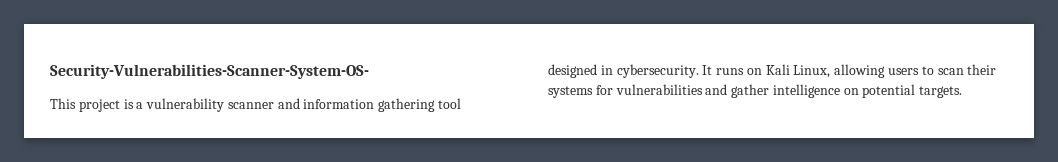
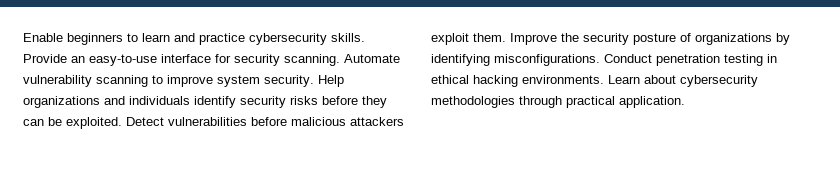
[50,64,369,79] [50,98,462,112] [548,64,997,78] [548,84,963,98] Security-Vulnerabilities-Scanner-System-OS- // This project is a vulnerability scanner and information gathering tool designed in cybersecurity. It runs on Kali Linux, allowing users to scan their systems for vulnerabilities and gather intelligence on potential targets. -> [23,33,365,45] [23,54,400,66] [23,75,344,87] [23,96,387,108] [23,117,404,129] [431,33,790,45] [431,54,777,66] [431,75,758,87] [431,96,685,108] Enable beginners to learn and practice cybersecurity skills. Provide an easy-to-use interface for security scanning. Automate vulnerability scanning to improve system security. Help organizations and individuals identify security risks before they can be exploited. Detect vulnerabilities before malicious attackers exploit them. Improve the security posture of organizations by identifying misconfigurations. Conduct penetration testing in ethical hacking environments. Learn about cybersecurity methodologies through practical application.

